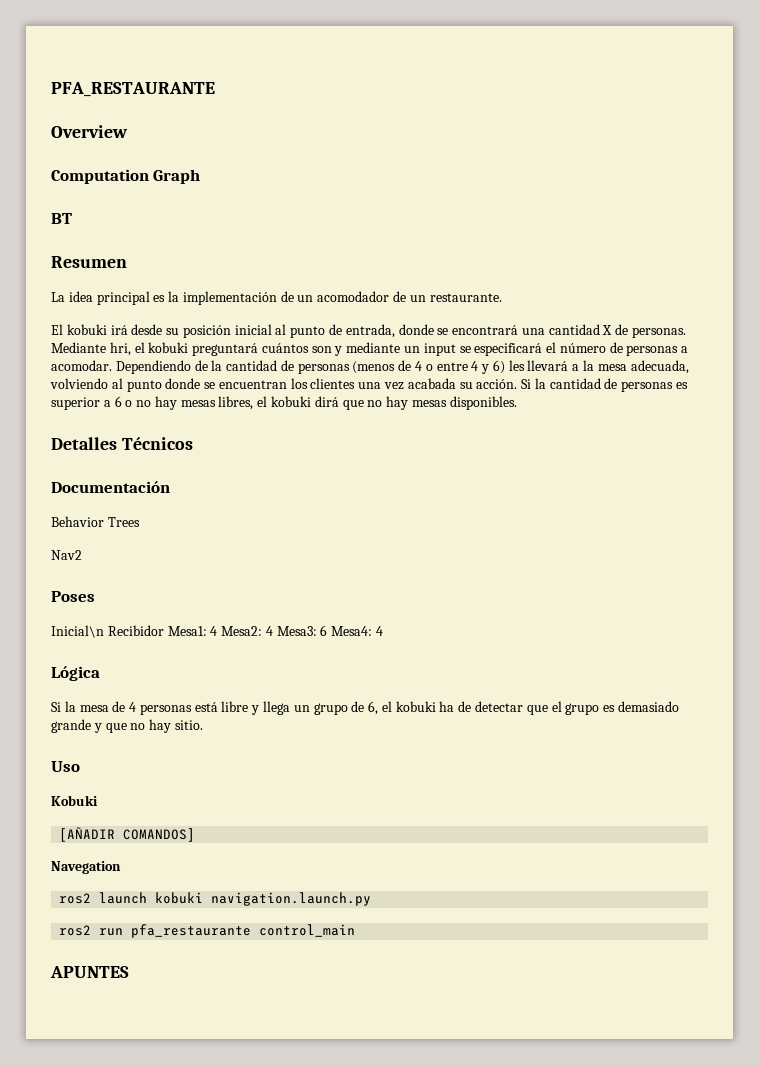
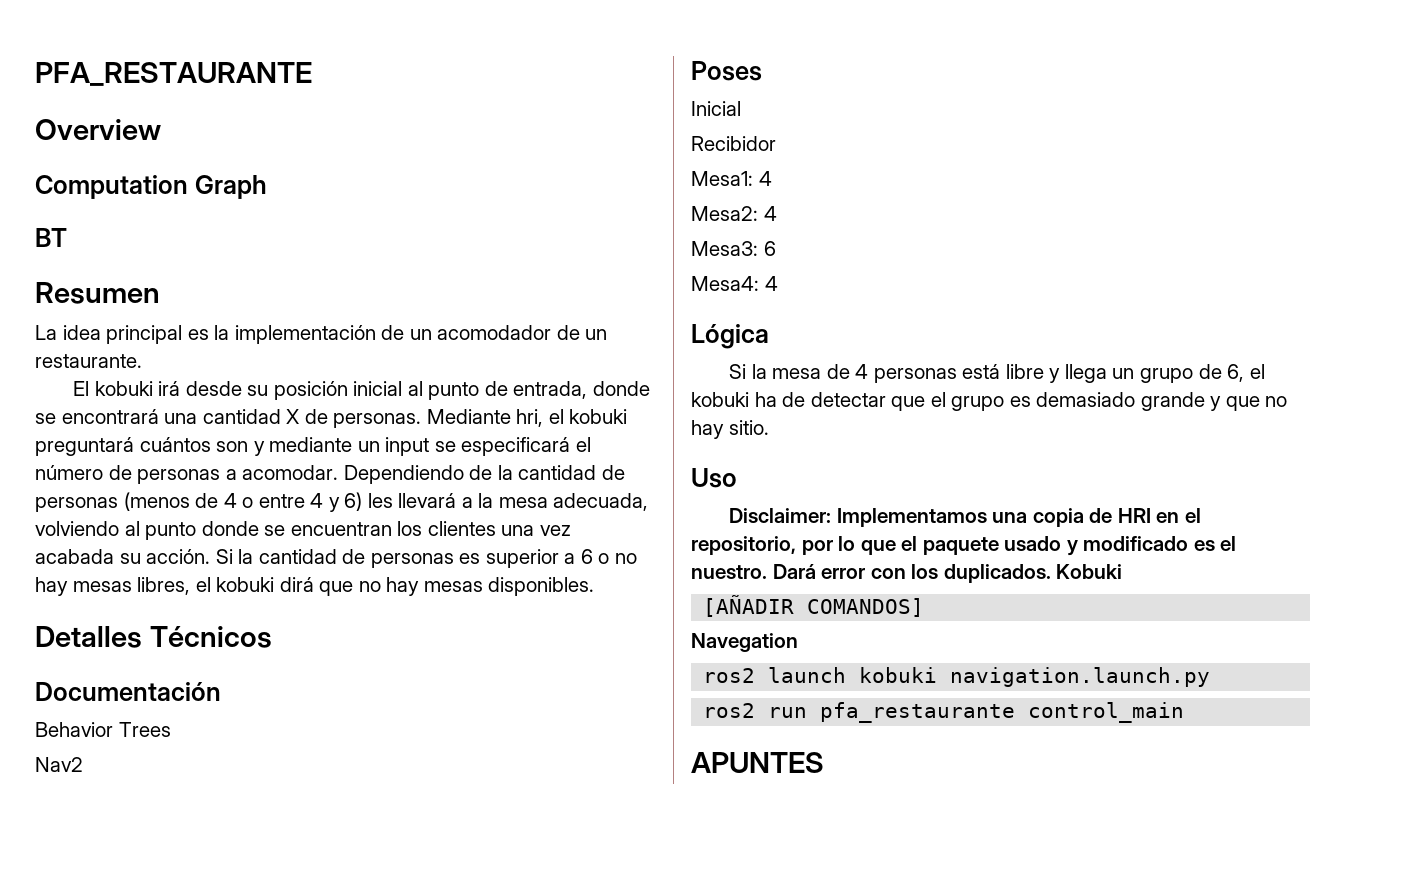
[51,625,104,638] Inicial\n -> [691,101,741,116] Inicial //
(164, 630) none -> (776, 143) //
(218, 631) none -> (772, 178) //
(273, 631) none -> (777, 213) //
(328, 630) none -> (776, 248) //
(80, 766) none -> [729,508,1201,527] [691,536,1237,556] [691,564,1051,583] Disclaimer: Implementamos una copia de HRI en el repositorio, por lo que el paquete usado y modificado es el nuestro. Dará error con los duplicados.

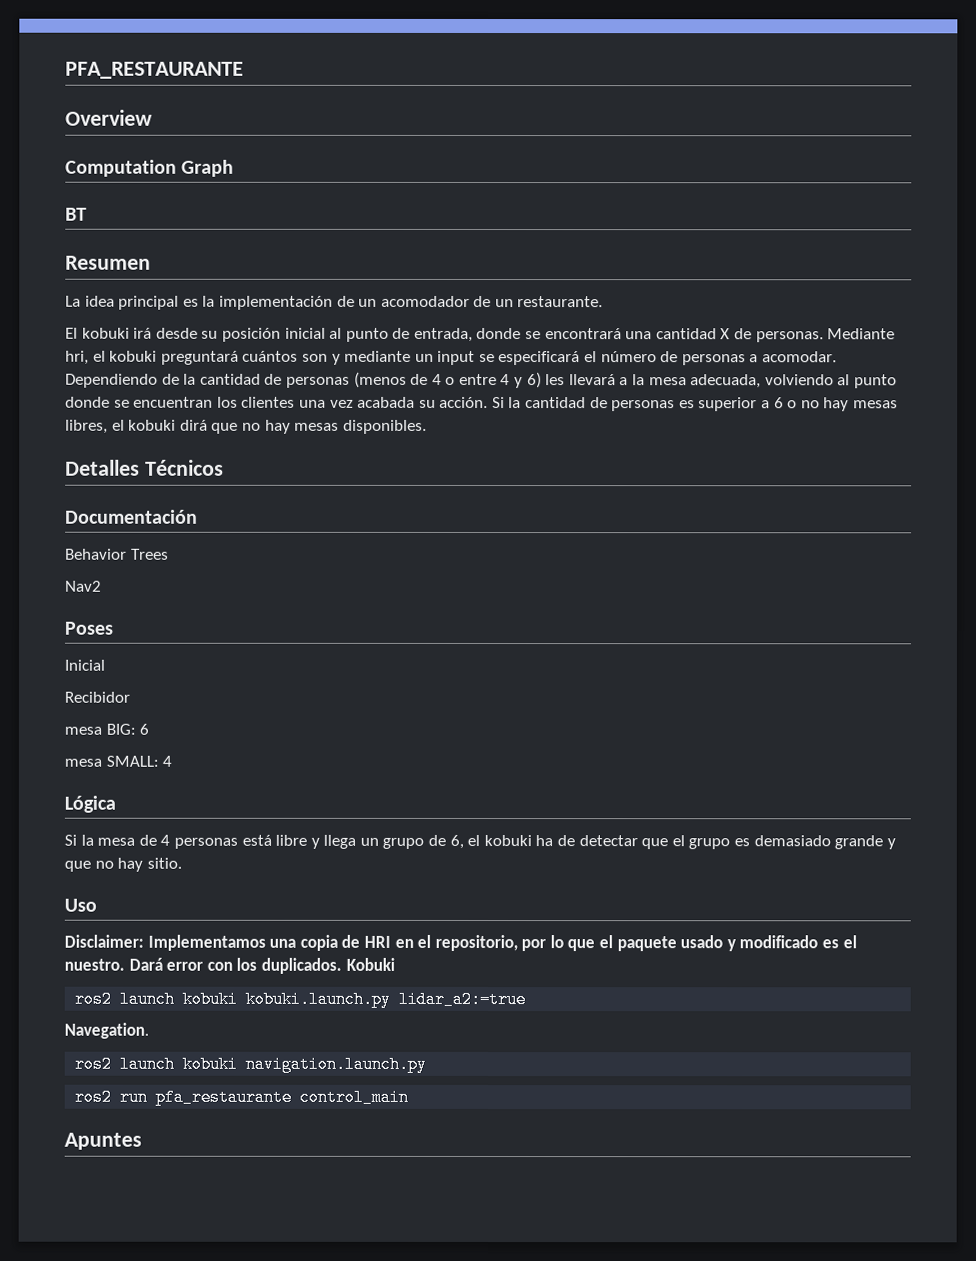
[691,171,772,186] [691,206,777,221] [691,241,758,256] Mesa1: 4 // Mesa2: 4 // Mesa3: -> [64,723,136,735] mesa BIG:
[691,276,759,291] Mesa4: -> [64,755,159,767] mesa SMALL:
[703,595,925,617] [691,633,798,652] [AÑADIR COMANDOS] // Navegation -> [74,990,527,1009] [64,1022,149,1039] ros2 launch kobuki kobuki.launch.py lidar_a2:=true // Navegation.
[691,752,824,773] APUNTES -> [64,1132,142,1150] Apuntes

